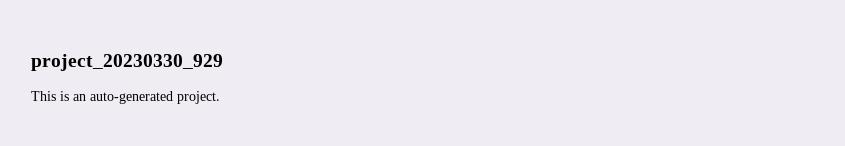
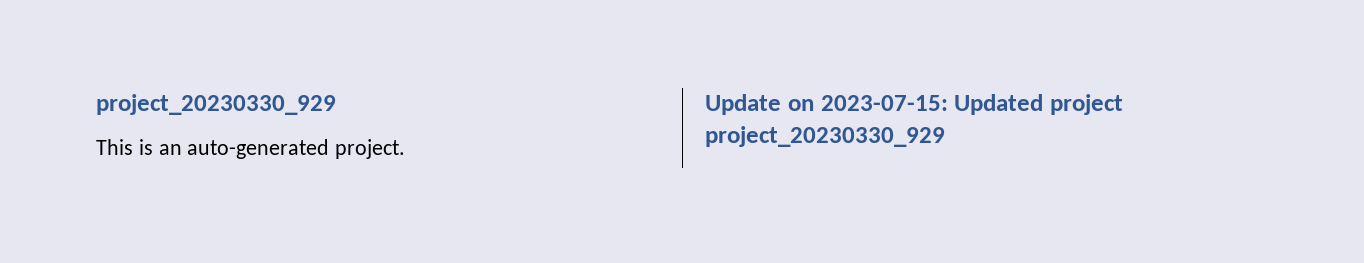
(220, 97) none -> [705,94,1123,115] [705,126,945,147] // Update on 2023-07-15: Updated project project_20230330_929

